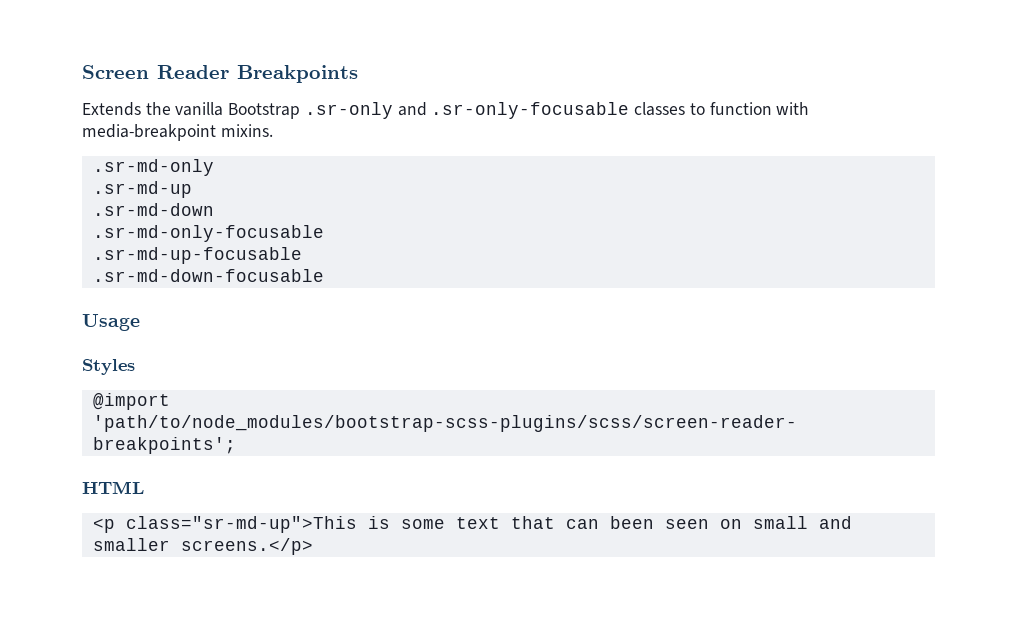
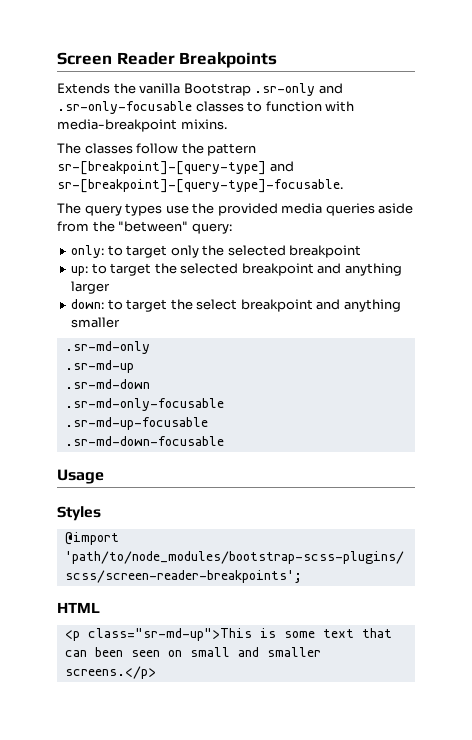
(273, 130) none -> [57,143,257,156] [57,161,294,175] [57,179,343,193] [57,203,414,216] [57,221,232,234] [71,245,362,258] [71,263,402,276] [71,281,111,294] [71,299,401,312] [71,317,121,328] // The classes follow the pattern sr-[breakpoint]-[query-type] and sr-[breakpoint]-[query-type]-focusable. // The query types use the provided media queries aside from the "between" query: // only: to target only the selected breakpoint // up: to target the selected breakpoint and anything larger // down: to target the select breakpoint and anything smaller

